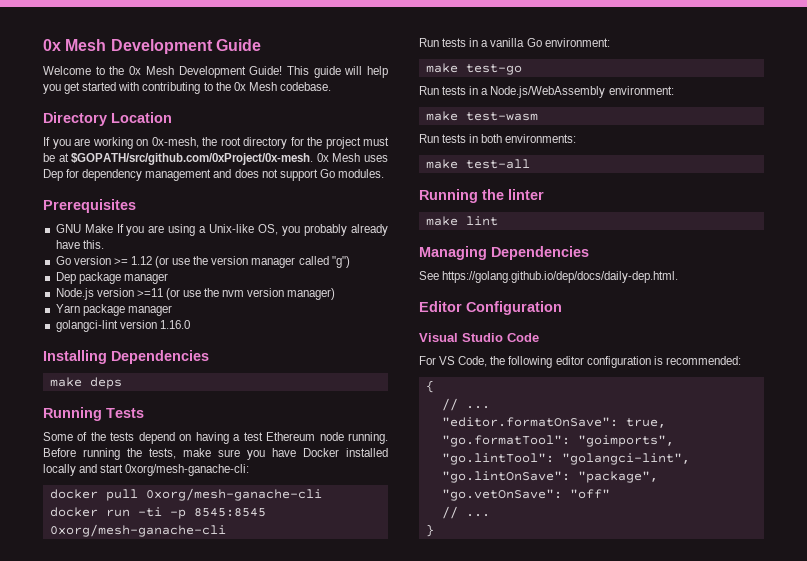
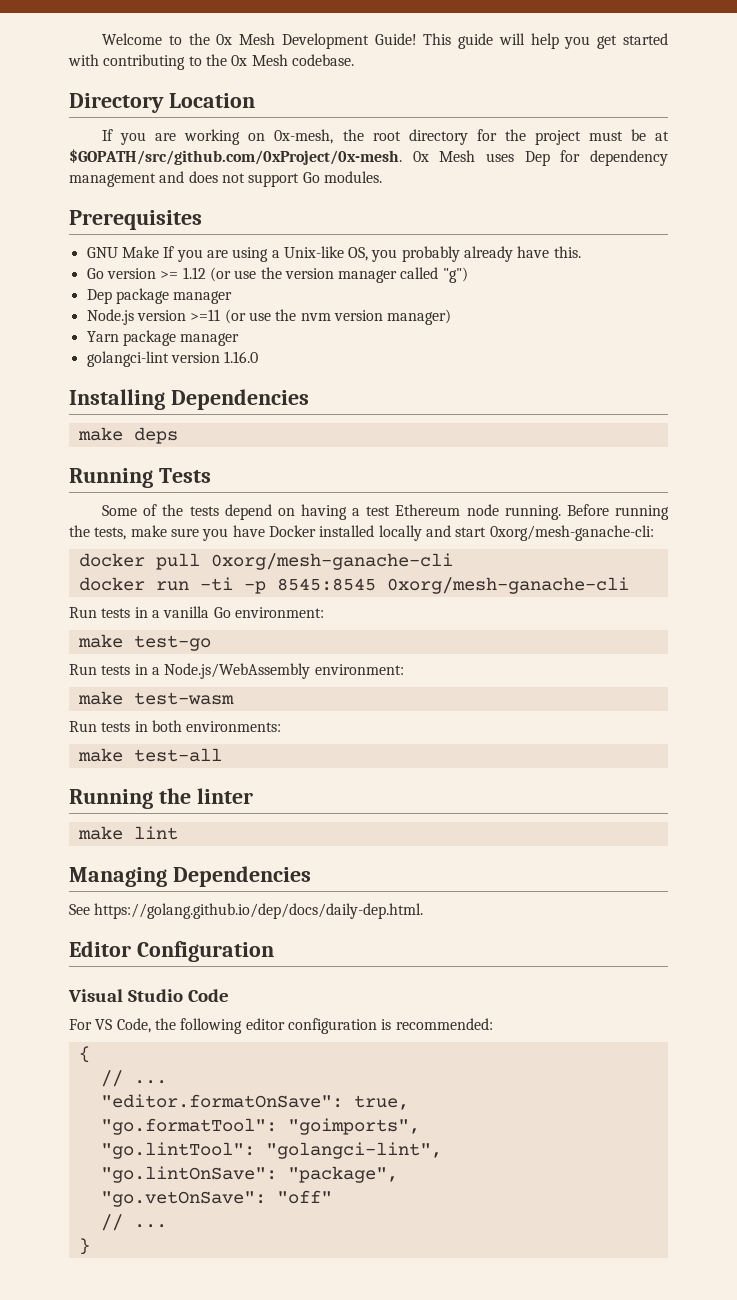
[43,39,261,54] 0x Mesh Development Guide // -> (102, 39) none

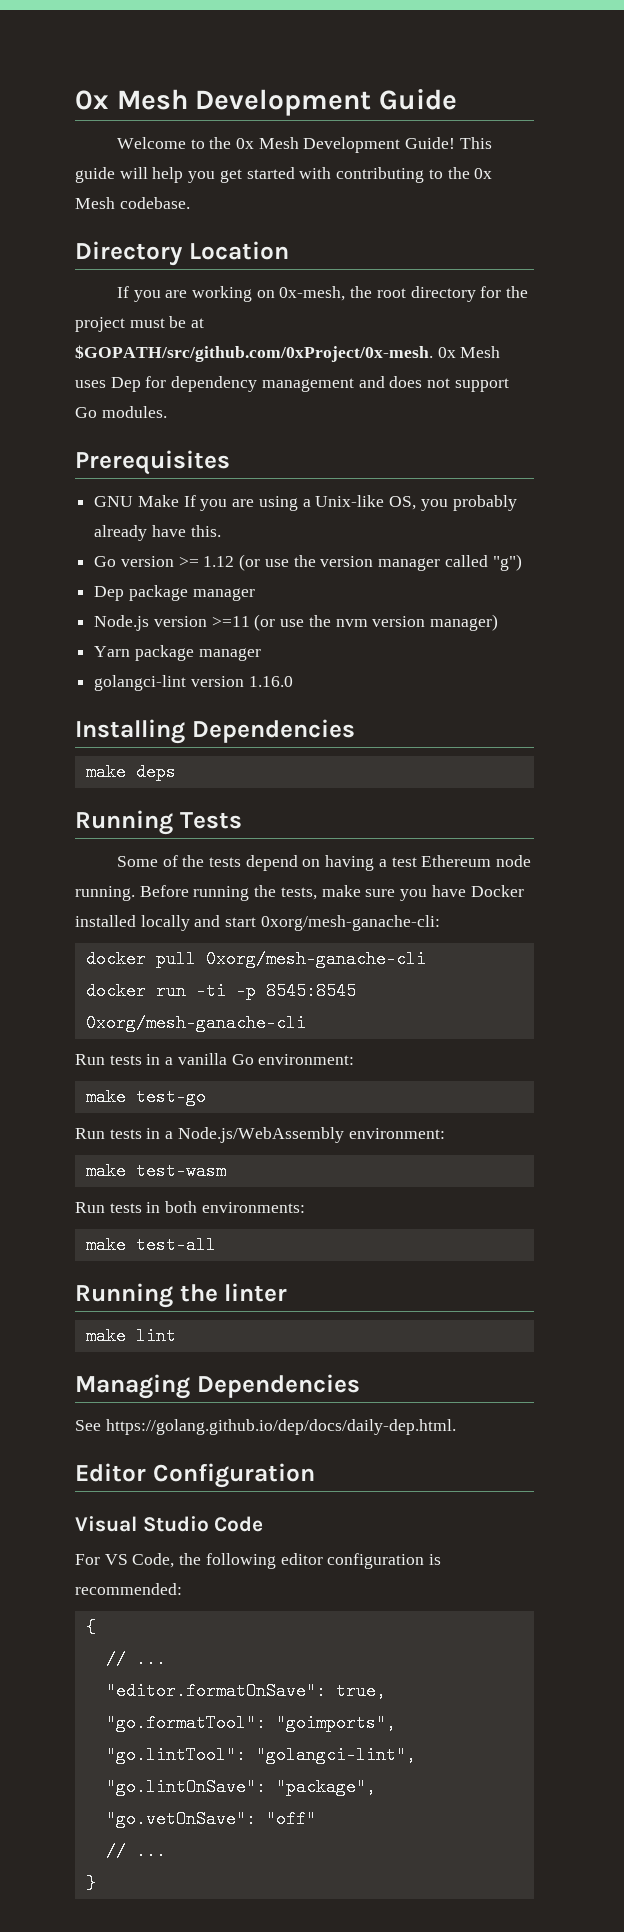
(102, 39) none -> [75,89,457,116] 0x Mesh Development Guide //

